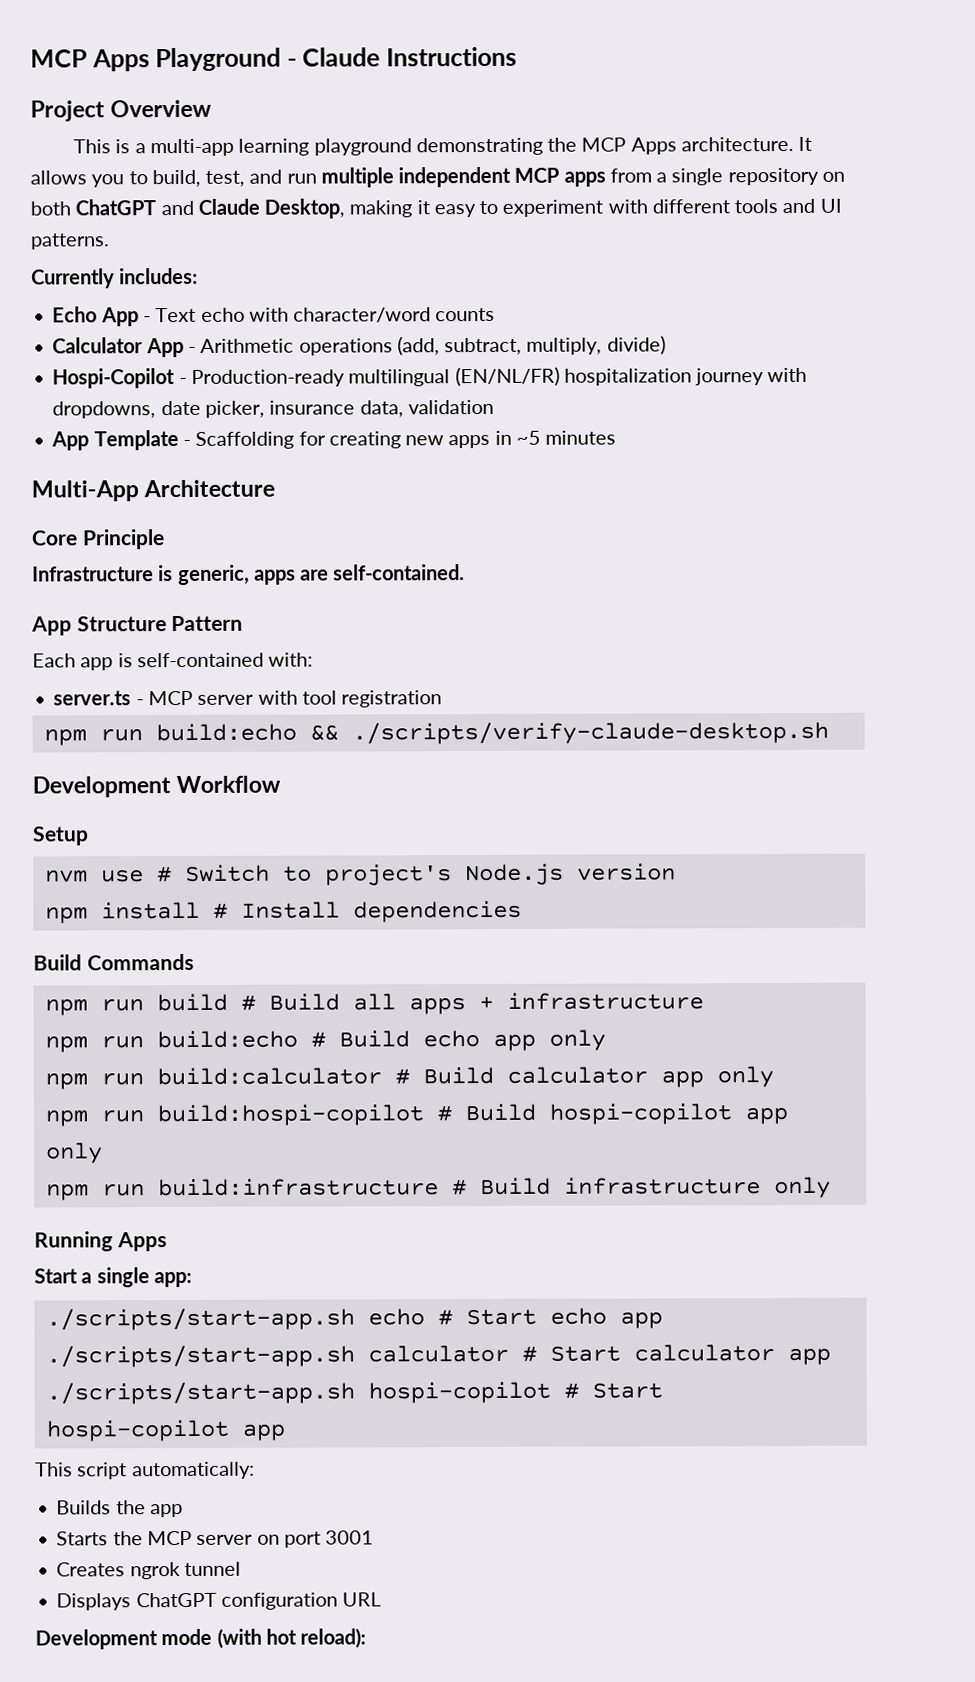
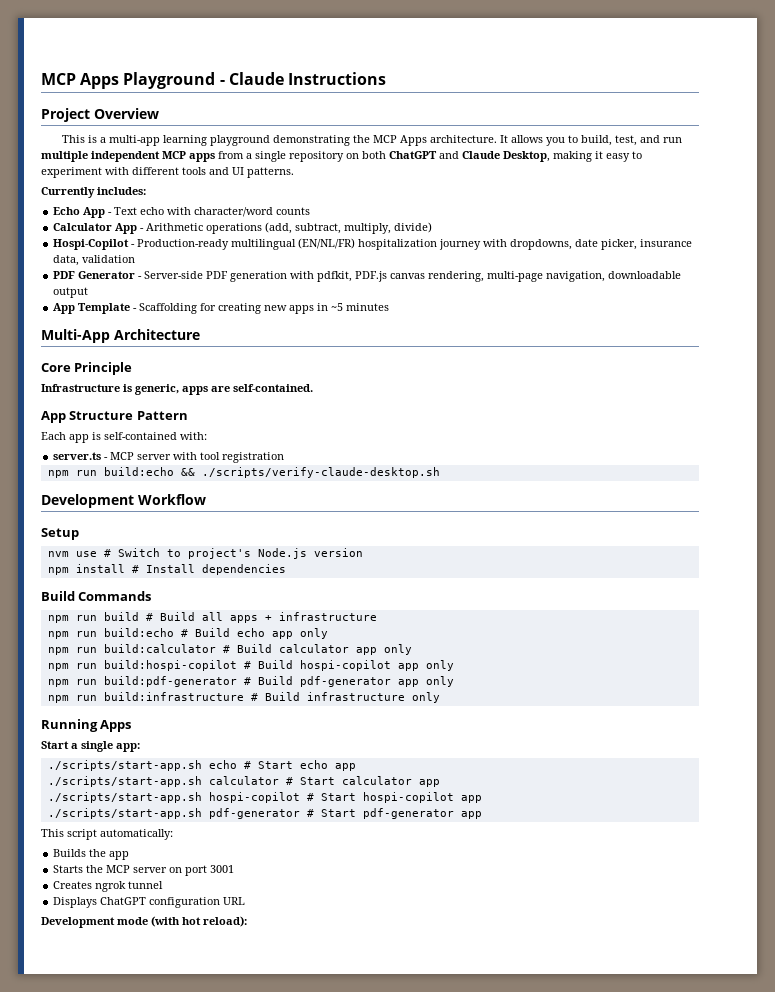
(494, 407) none -> [53,271,682,282] [53,287,89,298] // PDF Generator - Server-side PDF generation with pdfkit, PDF.js canvas rendering, multi-page navigation, downloadable output
(103, 1153) none -> [47,676,454,687] // npm run build:pdf-generator # Build pdf-generator app only
(285, 1432) none -> [47,808,482,819] // ./scripts/start-app.sh pdf-generator # Start pdf-generator app

